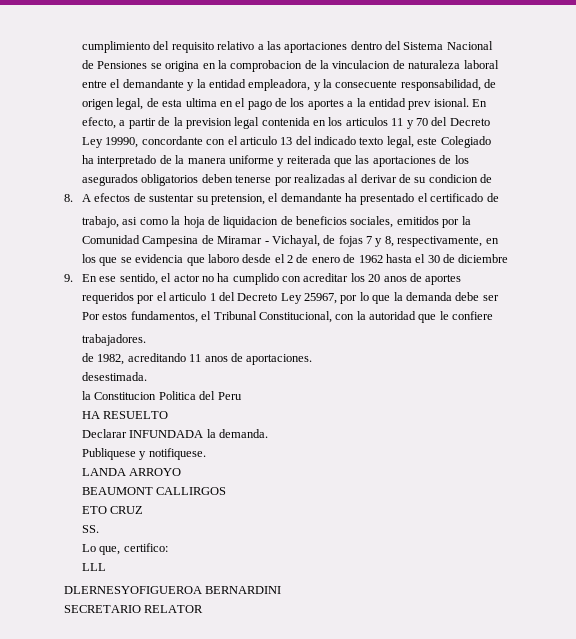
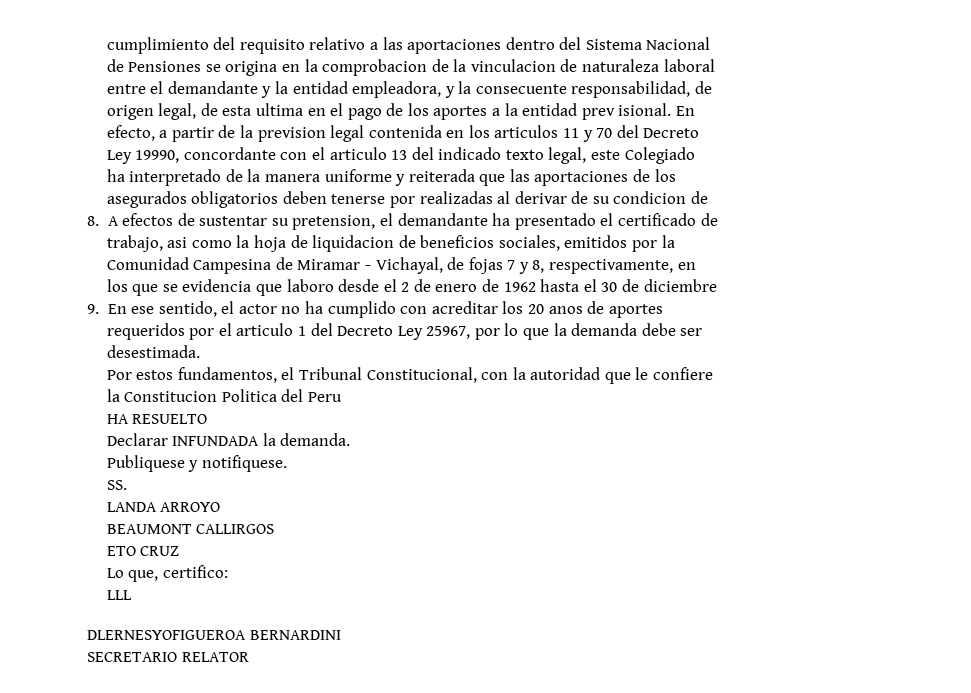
(499, 298) none -> [106,345,200,358] // desestimada.
[82,334,147,346] [82,353,313,365] [82,372,148,381] // trabajadores. // de 1982, acreditando 11 anos de aportaciones. // desestimada. -> (714, 373) none
(206, 454) none -> [106,480,127,490] // SS.
[82,525,100,533] // SS. -> (180, 551) none

